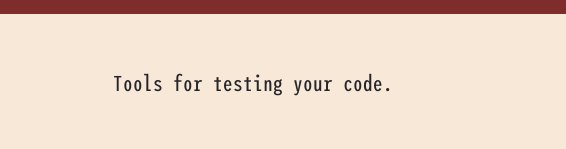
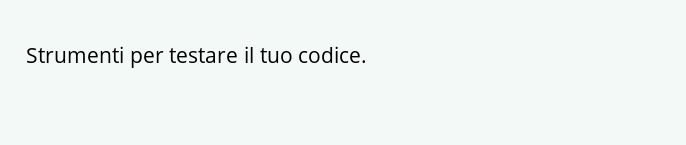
[113,73,393,96] Tools for testing your code. -> [26,46,368,68] Strumenti per testare il tuo codice.

